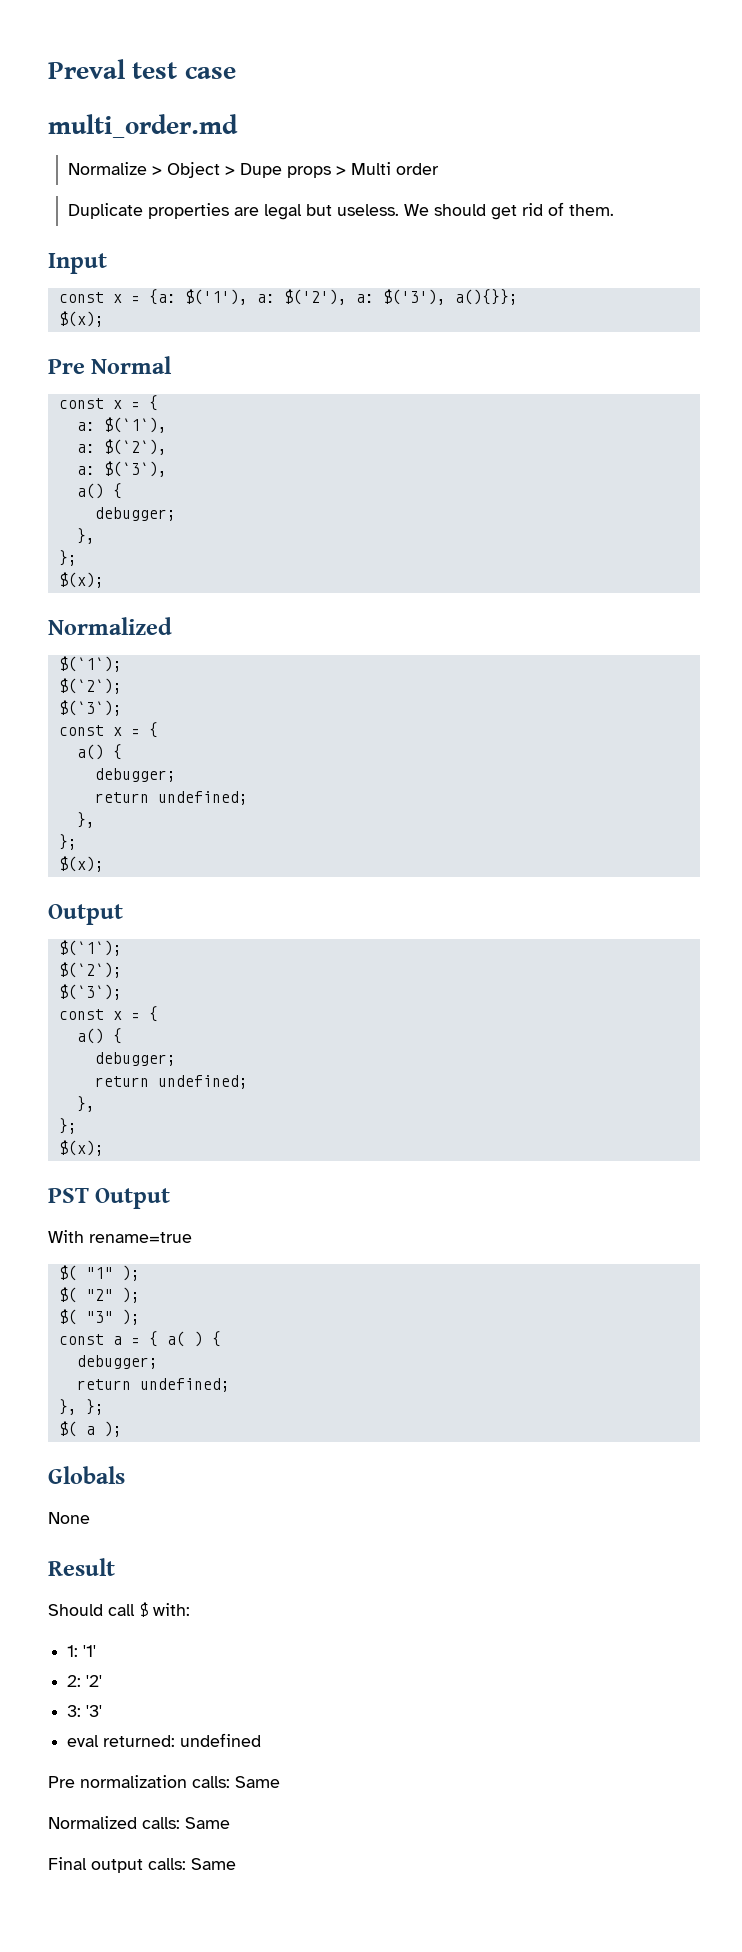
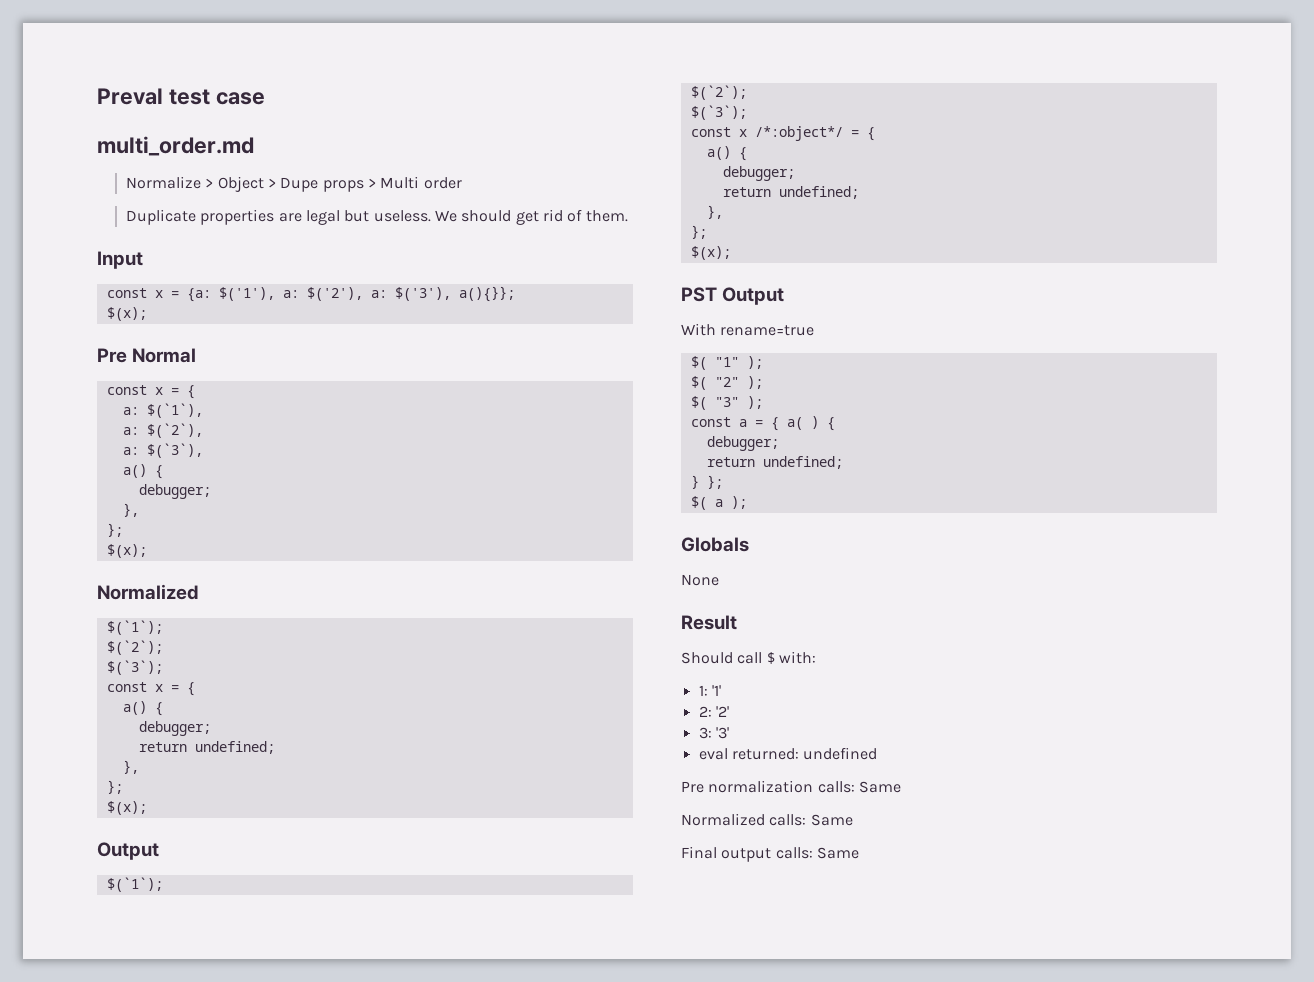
(122, 1015) none -> [754,126,843,141] /*:object*/
[58,1399,77,1415] }, -> [690,475,699,489] }

